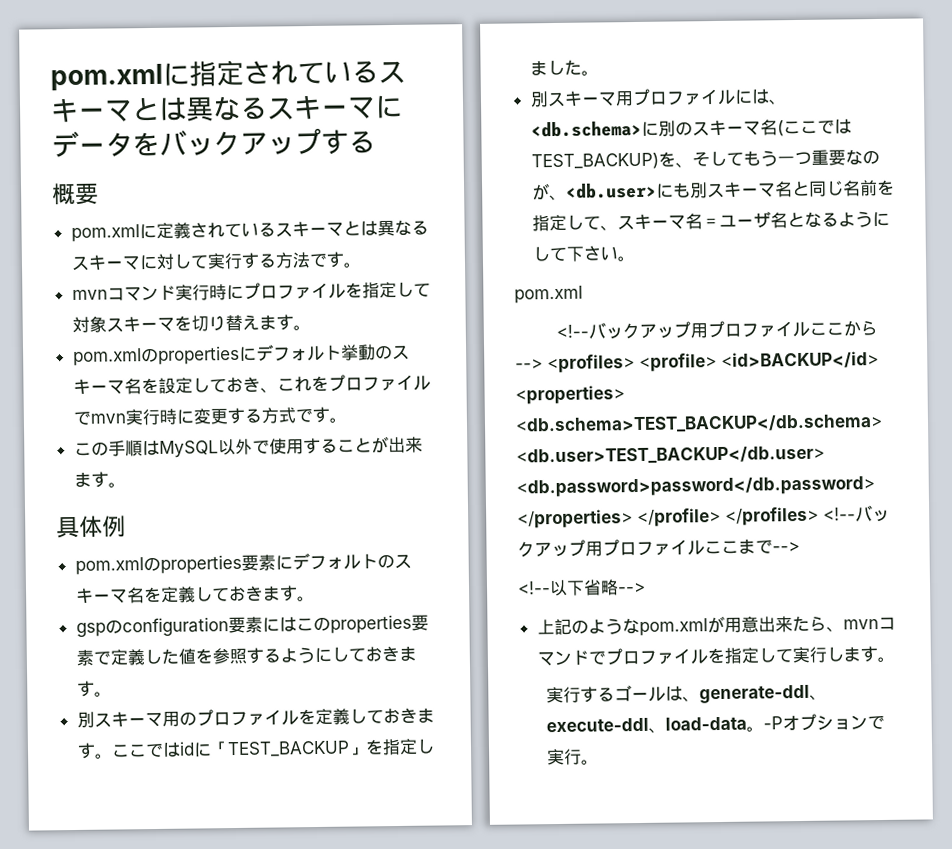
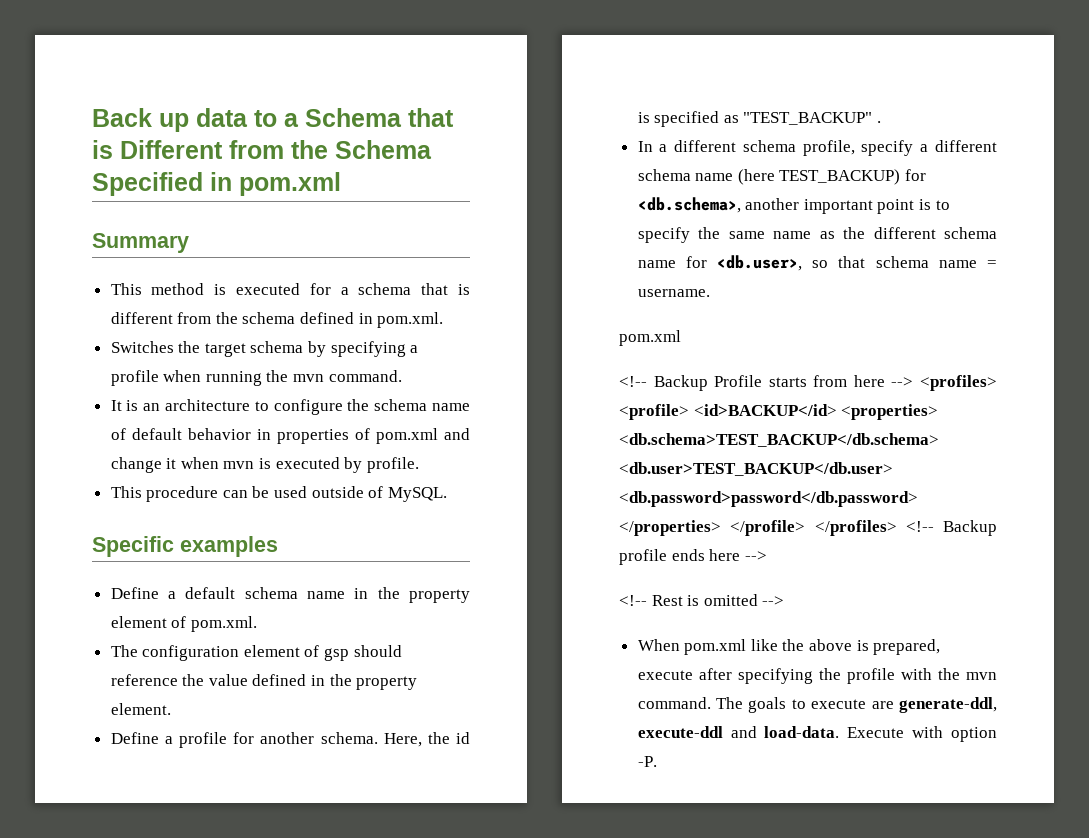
[50,59,406,92] [50,94,403,123] [51,127,376,158] [51,182,99,206] [70,219,429,243] [70,251,362,272] [71,281,431,302] [71,314,311,334] [72,344,410,366] [72,374,431,395] [72,406,347,426] [73,436,423,458] [73,471,126,488] [56,515,126,539] [74,553,412,575] [74,585,315,604] [75,614,429,637] [75,645,417,666] [76,680,112,697] [76,707,435,728] [76,738,435,759] [529,59,599,76] [529,88,787,108] [530,118,852,138] [530,149,880,171] [531,179,895,201] [531,211,890,232] [531,245,635,262] [514,285,583,304] [555,320,878,340] pom.xmlに指定されているスキーマとは異なるスキーマにデータをバックアップする // 概要 // pom.xmlに定義されているスキーマとは異なるスキーマに対して実行する方法です。 // mvnコマンド実行時にプロファイルを指定して対象スキーマを切り替えます。 // pom.xmlのpropertiesにデフォルト挙動のスキーマ名を設定しておき、これをプロファイルでmvn実行時に変更する方式です。 // この手順はMySQL以外で使用することが出来ます。 // 具体例 // pom.xmlのproperties要素にデフォルトのスキーマ名を定義しておきます。 // gspのconfiguration要素にはこのproperties要素で定義した値を参照するようにしておきます。 // 別スキーマ用のプロファイルを定義しておきます。ここではidに「TEST_BACKUP」を指定しました。 // 別スキーマ用プロファイルには、<db.schema>に別のスキーマ名(ここではTEST_BACKUP)を、そしてもう一つ重要なのが、<db.user>にも別スキーマ名と同じ名前を指定して、スキーマ名＝ユーザ名となるようにして下さい。 // pom.xml // <!--バックアップ用プロファイルここから -> [92,108,454,132] [92,140,432,159] [92,172,341,196] [92,233,189,253] [110,283,470,295] [110,312,444,328] [110,341,419,357] [110,370,402,386] [110,399,470,415] [110,428,470,444] [110,457,419,473] [110,486,447,502] [92,536,278,557] [110,587,470,603] [110,616,257,632] [110,645,402,661] [110,674,418,690] [110,703,171,715] [110,732,470,748] [637,111,882,127] [637,140,997,156] [637,169,927,185] [637,197,950,214] [637,227,997,243] [637,255,997,271] [637,289,710,297] [619,330,681,346] [619,375,885,391] Back up data to a Schema that is Different from the Schema Specified in pom.xml // Summary // This method is executed for a schema that is different from the schema defined in pom.xml. // Switches the target schema by specifying a profile when running the mvn command. // It is an architecture to configure the schema name of default behavior in properties of pom.xml and change it when mvn is executed by profile. // This procedure can be used outside of MySQL. // Specific examples // Define a default schema name in the property element of pom.xml. // The configuration element of gsp should reference the value defined in the property element. // Define a profile for another schema. Here, the id is specified as "TEST_BACKUP" . // In a different schema profile, specify a different schema name (here TEST_BACKUP) for <db.schema>, another important point is to specify the same name as the different schema name for <db.user>, so that schema name = username. // pom.xml // <!-- Backup Profile starts from here
[855,505,890,523] [517,538,800,558] [517,579,646,597] [536,615,896,637] [536,646,895,667] [545,684,827,704] [545,713,885,733] [546,748,599,766] バックアップ用プロファイルここまで--> // <!--以下省略--> // 上記のようなpom.xmlが用意出来たら、mvnコマンドでプロファイルを指定して実行します。 // 実行するゴールは、generate-ddl、execute-ddl、load-data。-Pオプションで実行。 -> [943,520,997,536] [619,549,767,565] [619,594,785,606] [637,639,941,655] [637,668,997,684] [637,697,997,713] [637,726,997,742] [637,756,657,767] Backup profile ends here --> // <!-- Rest is omitted --> // When pom.xml like the above is prepared, execute after specifying the profile with the mvn command. The goals to execute are generate-ddl, execute-ddl and load-data. Execute with option -P.

